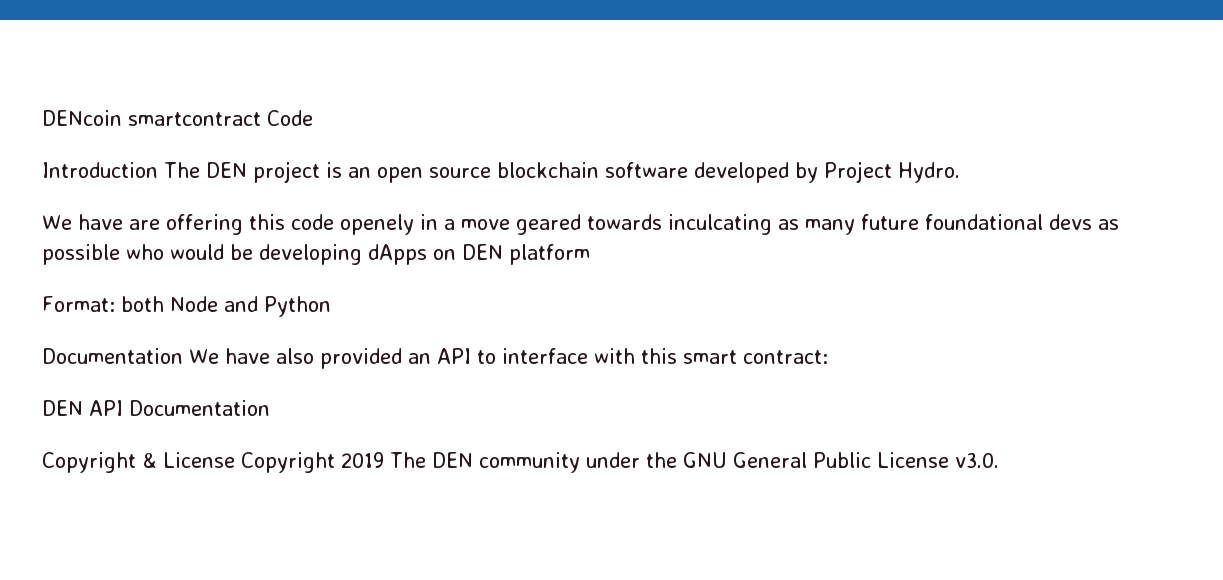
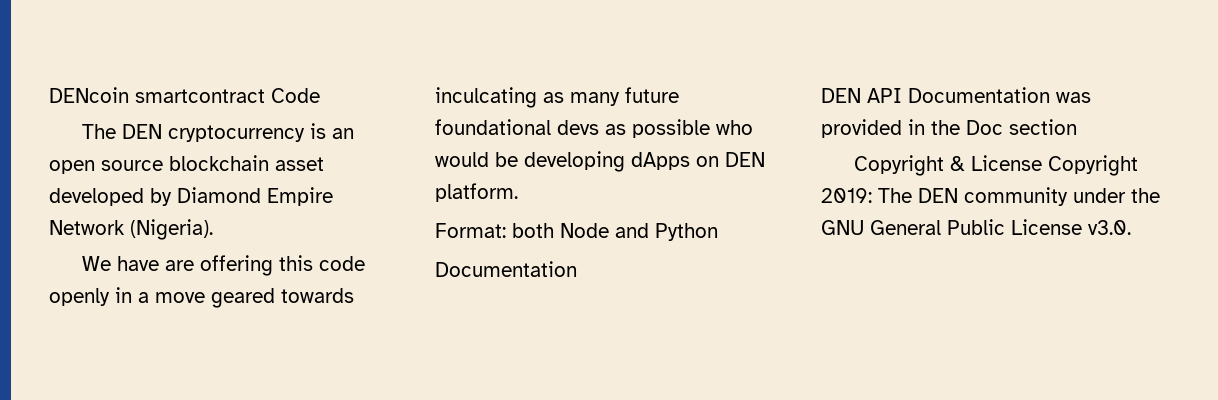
[42,161,320,183] Introduction The DEN project -> [82,124,306,142] The DEN cryptocurrency
[605,162,688,178] software -> [275,157,324,171] asset
[824,161,960,183] Project Hydro. -> [177,187,333,206] [49,219,213,240] Diamond Empire Network (Nigeria).
[339,214,414,235] openely -> [49,288,110,306] openly
[509,244,590,265] platform -> [435,183,518,202] platform.
[189,348,828,369] [42,400,270,416] We have also provided an API to interface with this smart contract: // DEN API Documentation -> [821,87,1091,103] [821,119,1077,138] // DEN API Documentation was provided in the Doc section
[341,452,384,468] 2019 -> [821,188,872,203] 2019:

